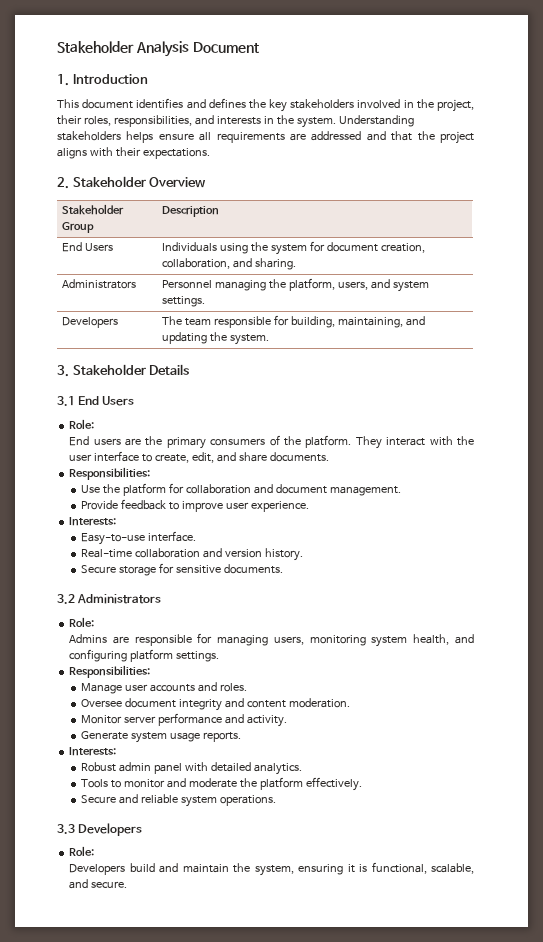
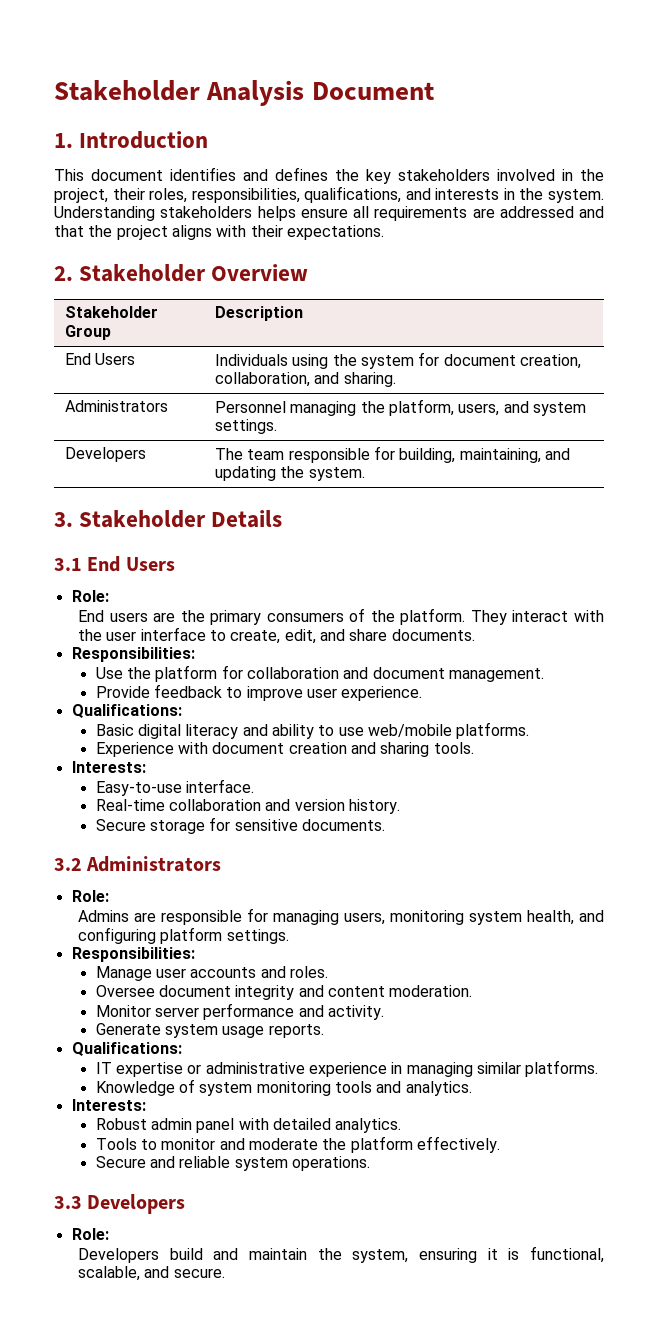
(192, 121) none -> [304,186,402,203] qualifications,
(310, 506) none -> [71,704,182,718] [95,722,530,739] [95,742,474,757] // Qualifications: // Basic digital literacy and ability to use web/mobile platforms. // Experience with document creation and sharing tools.
(242, 737) none -> [71,1042,182,1056] [95,1060,599,1077] [95,1079,472,1096] // Qualifications: // IT expertise or administrative experience in managing similar platforms. // Knowledge of system monitoring tools and analytics.

